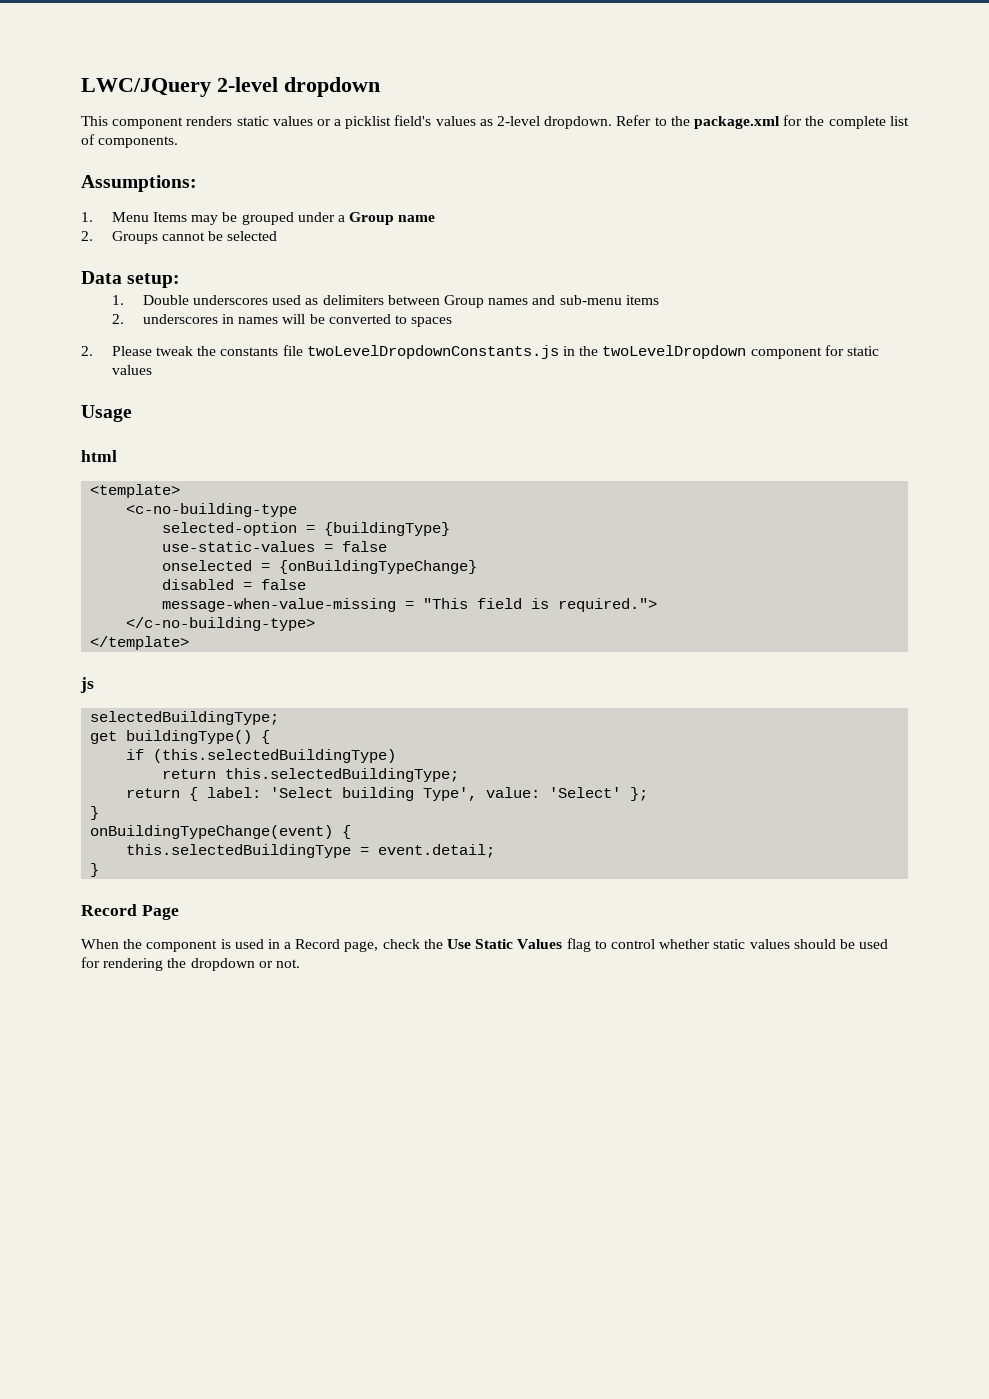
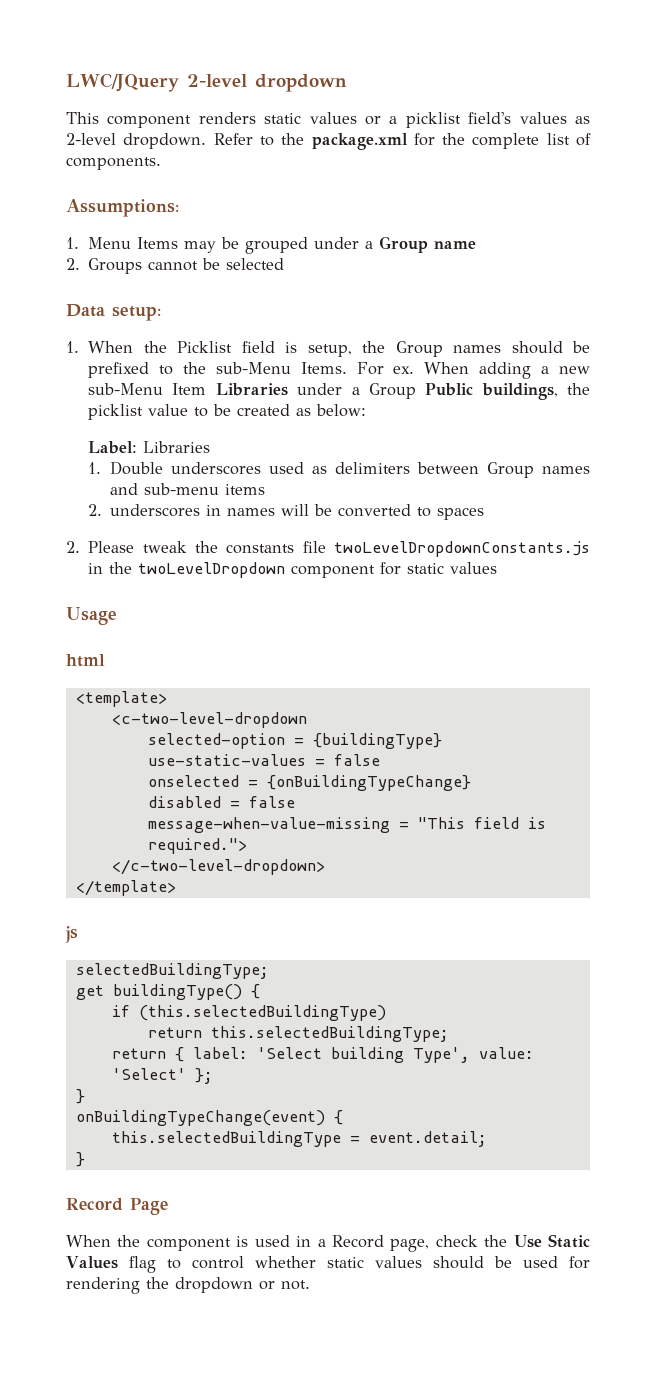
(181, 280) none -> [66,341,590,357] [88,362,590,379] [88,383,590,400] [88,404,367,420] [88,441,211,454] // 1. When the Picklist field is setup, the Group names should be prefixed to the sub-Menu Items. For ex. When adding a new sub-Menu Item Libraries under a Group Public buildings, the picklist value to be created as below: // Label: Libraries
[126,503,298,517] <c-no-building-type -> [111,712,307,728] <c-two-level-dropdown
[126,617,316,631] </c-no-building-type> -> [111,859,325,875] </c-two-level-dropdown>

